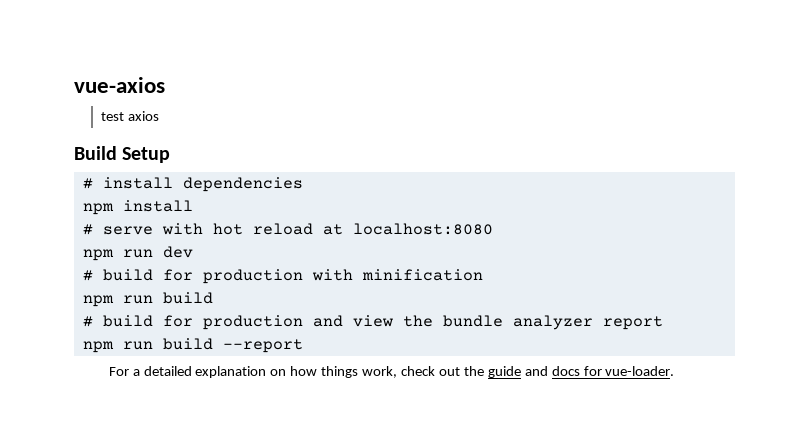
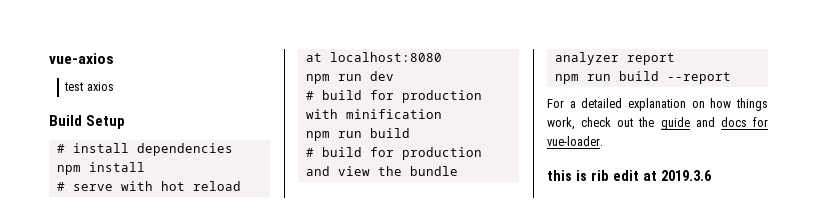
(675, 371) none -> [547,170,712,181] // this is rib edit at 2019.3.6

